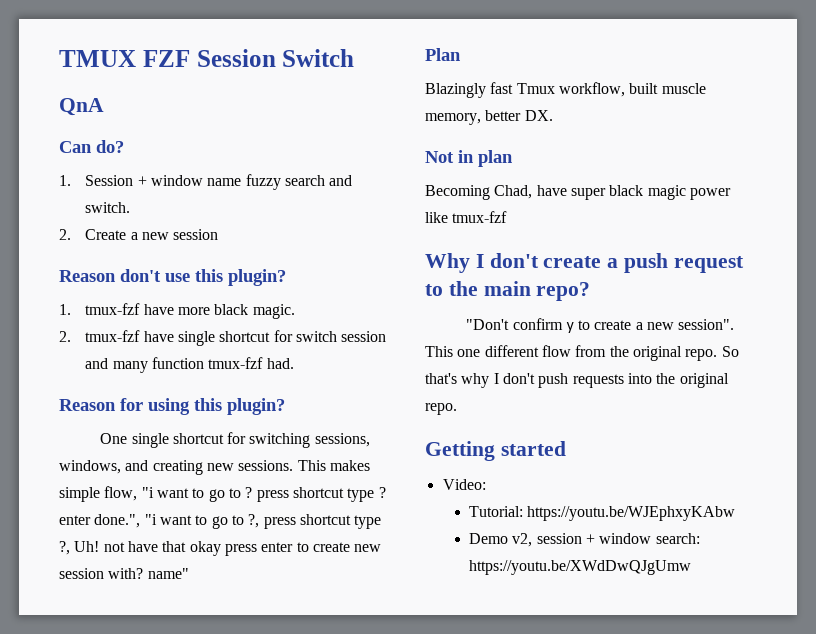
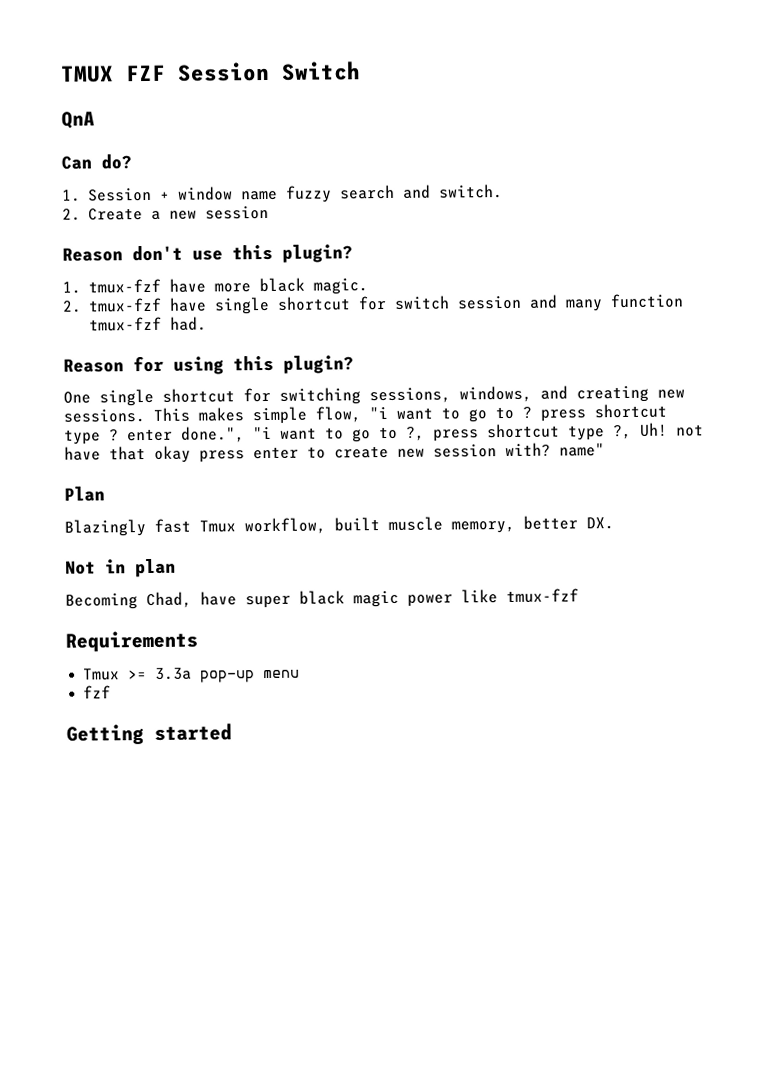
[425,253,744,273] [425,281,591,301] [466,318,735,333] [425,345,739,361] [425,373,729,388] [425,403,457,415] [425,441,566,461] [442,479,486,490] [469,506,736,521] [469,533,700,547] [469,560,692,575] Why I don't create a push request to the main repo? // "Don't confirm y to create a new session". This one different flow from the original repo. So that's why I don't push requests into the original repo. // Getting started // Video: // Tutorial: https://youtu.be/WJEphxyKAbw // Demo v2, session + window search: https://youtu.be/XWdDwQJgUmw -> [65,630,198,652] [83,667,301,683] [83,685,112,699] [66,723,232,745] Requirements // Tmux >= 3.3a pop-up menu // fzf // Getting started

